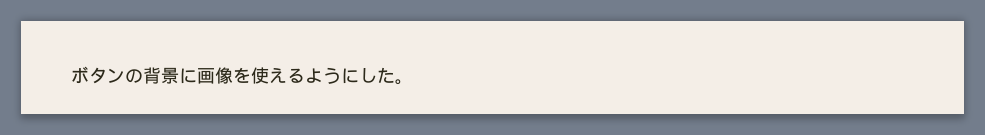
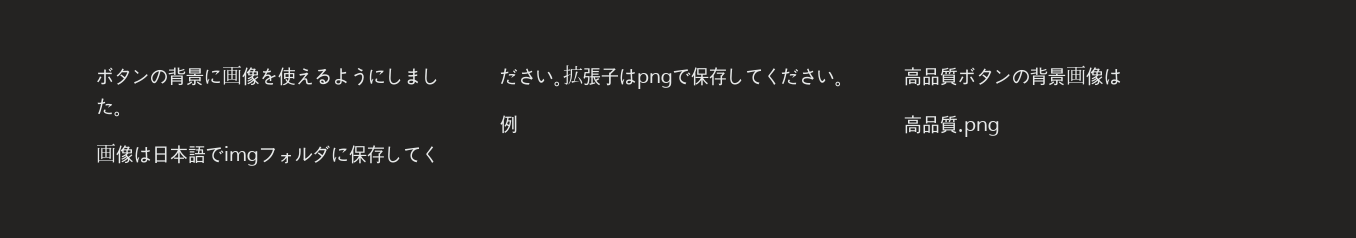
(377, 75) none -> [404,68,440,85] まし
(413, 82) none -> [96,143,439,166] [500,65,844,89] [500,115,518,134] [904,65,1122,86] [904,115,1000,137] // 画像は日本語でimgフォルダに保存してください。拡張子はpngで保存してください。 // 例 // 高品質ボタンの背景画像は // 高品質.png

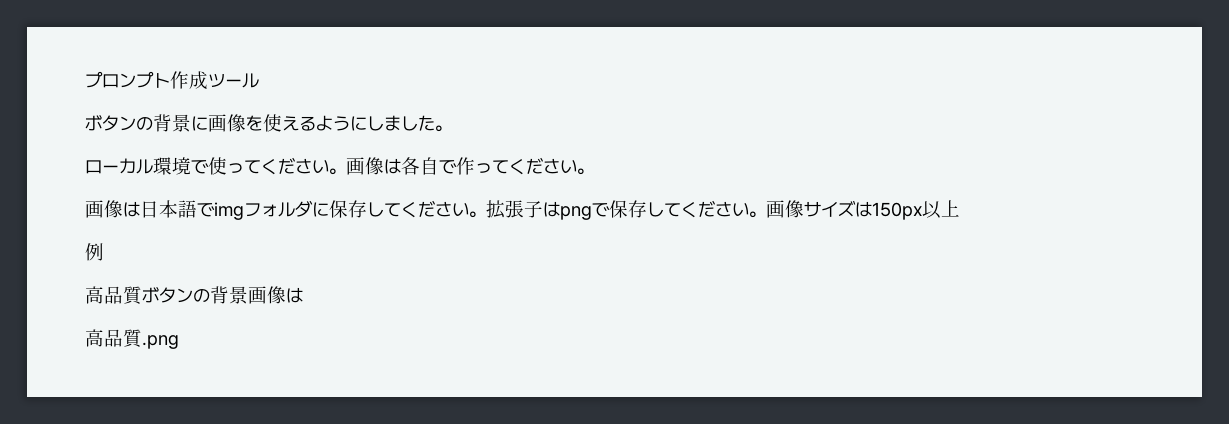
(96, 76) none -> [85,71,259,90] プロンプト作成ツール //
(123, 114) none -> [85,157,594,175] // ローカル環境で使ってください。画像は各自で作ってください。
(844, 84) none -> [766,200,960,220] 画像サイズは150px以上

